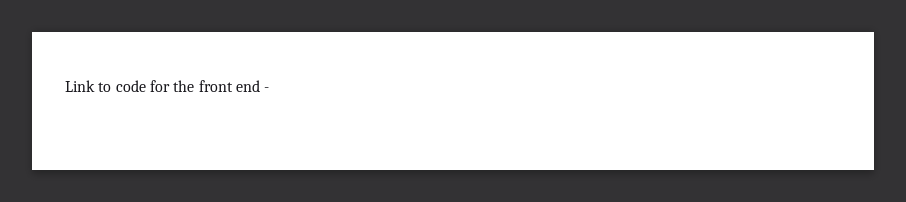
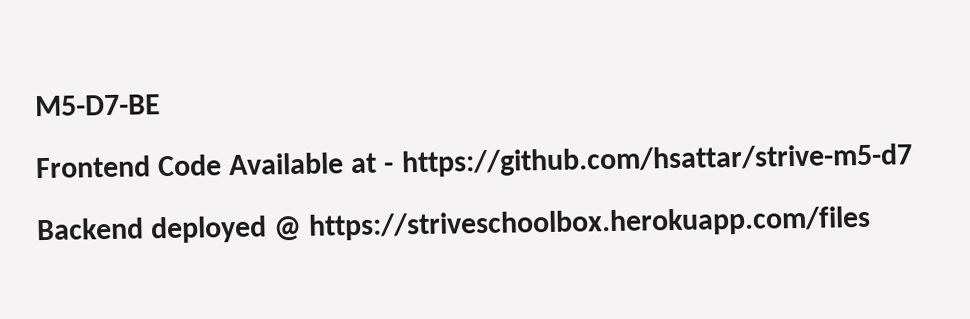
[65,80,270,92] Link to code for the front end - -> [34,94,161,117] [35,143,913,179] [36,205,872,244] M5-D7-BE // Frontend Code Available at - https://github.com/hsattar/strive-m5-d7 // Backend deployed @ https://striveschoolbox.herokuapp.com/files

